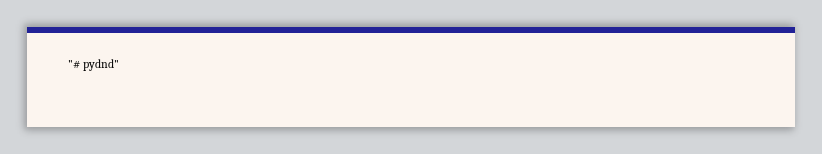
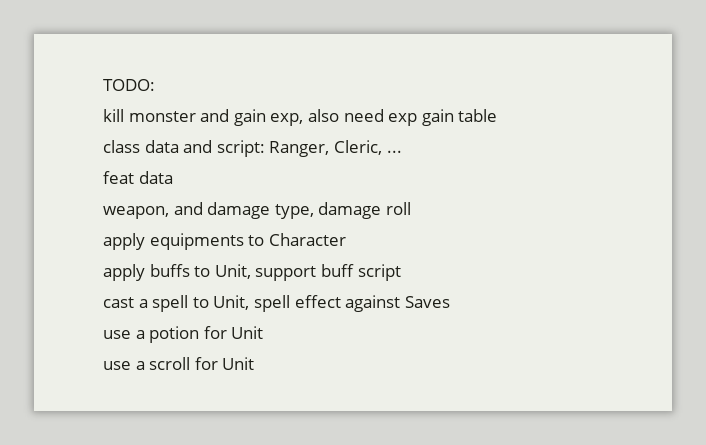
[68,59,120,71] "# pydnd" -> [103,79,155,91] [103,109,498,126] [103,140,402,157] [103,171,173,184] [103,202,411,219] [103,233,346,250] [103,264,401,281] [103,295,450,312] [103,326,264,343] [103,357,255,370] TODO: // kill monster and gain exp, also need exp gain table // class data and script: Ranger, Cleric, ... // feat data // weapon, and damage type, damage roll // apply equipments to Character // apply buffs to Unit, support buff script // cast a spell to Unit, spell effect against Saves // use a potion for Unit // use a scroll for Unit

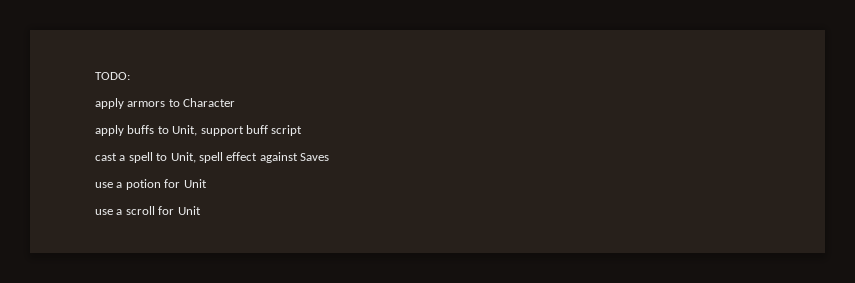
[103,109,498,126] [103,140,402,157] [103,171,173,184] [103,202,411,219] [103,233,244,250] // kill monster and gain exp, also need exp gain table // class data and script: Ranger, Cleric, ... // feat data // weapon, and damage type, damage roll // apply equipments -> [95,98,166,109] // apply armors

